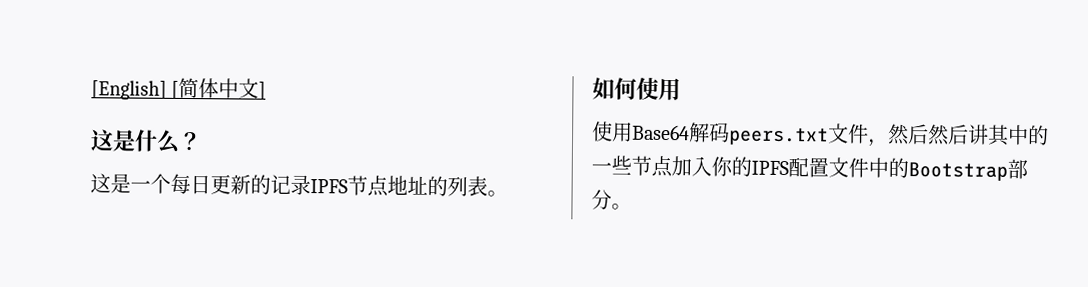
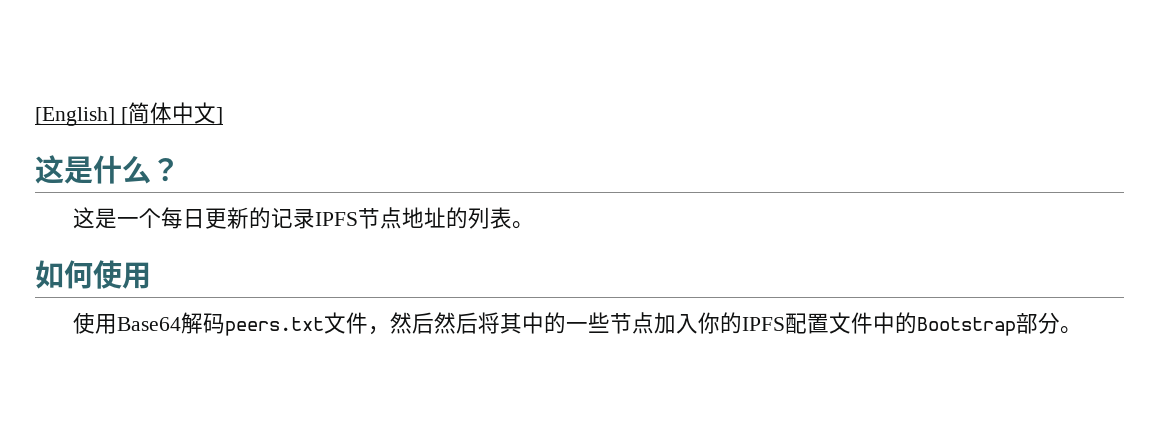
[968,124,989,145] 讲 -> [477,312,500,334] 将

